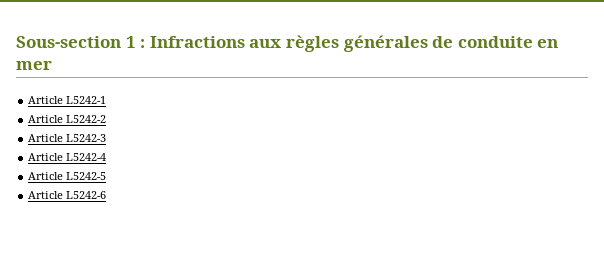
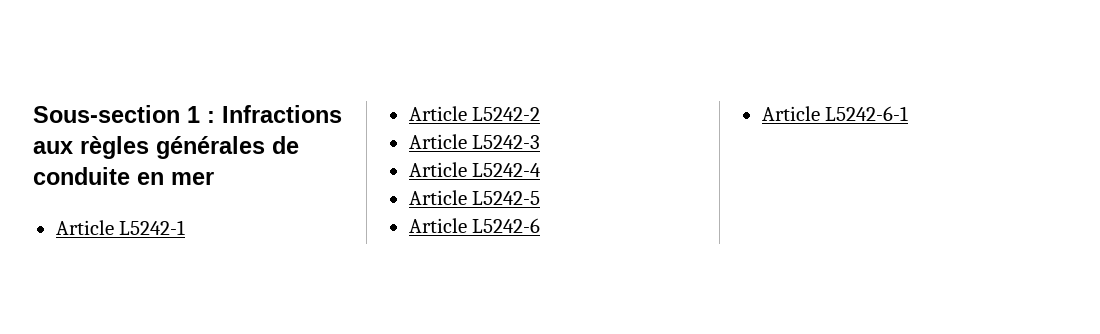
(107, 195) none -> [761,106,909,121] // Article L5242-6-1

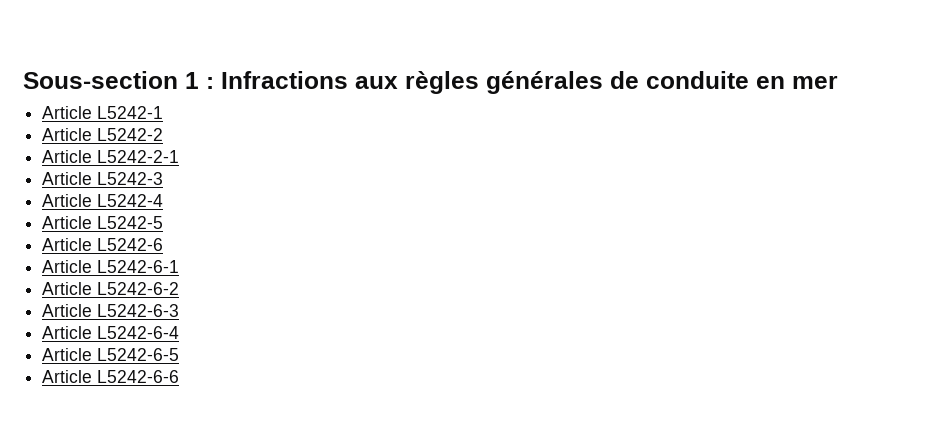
(541, 114) none -> [42,150,180,163] // Article L5242-2-1
(909, 113) none -> [42,282,180,295] [42,304,180,317] [42,326,180,339] [42,348,180,361] [42,370,180,383] // Article L5242-6-2 // Article L5242-6-3 // Article L5242-6-4 // Article L5242-6-5 // Article L5242-6-6

